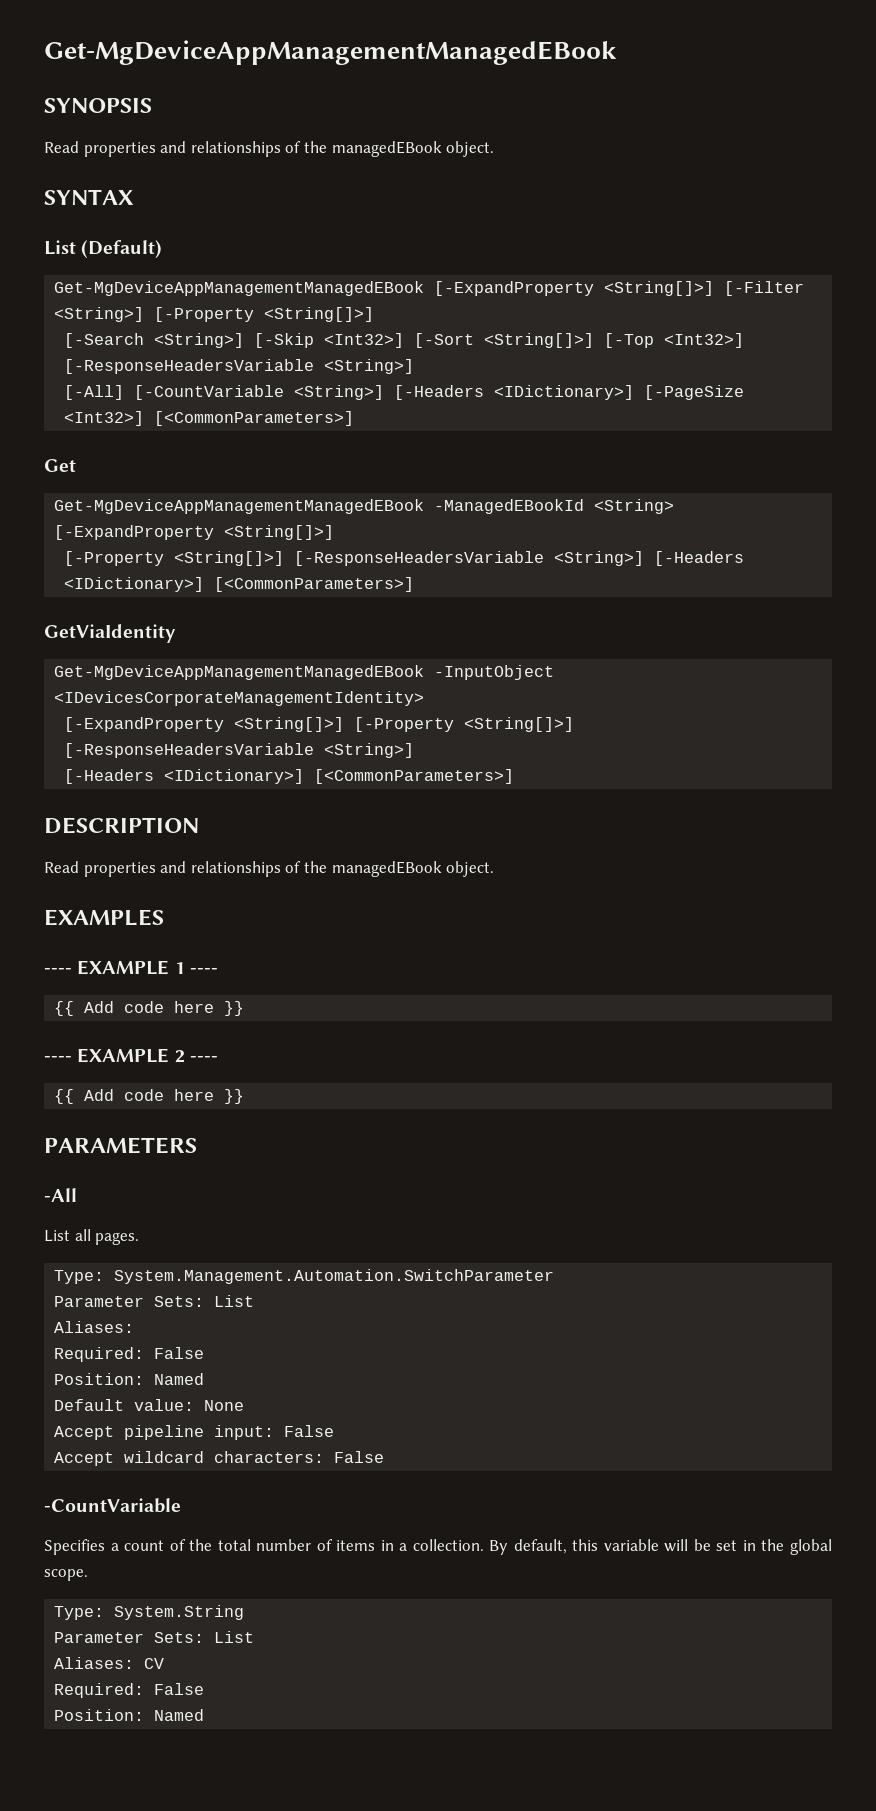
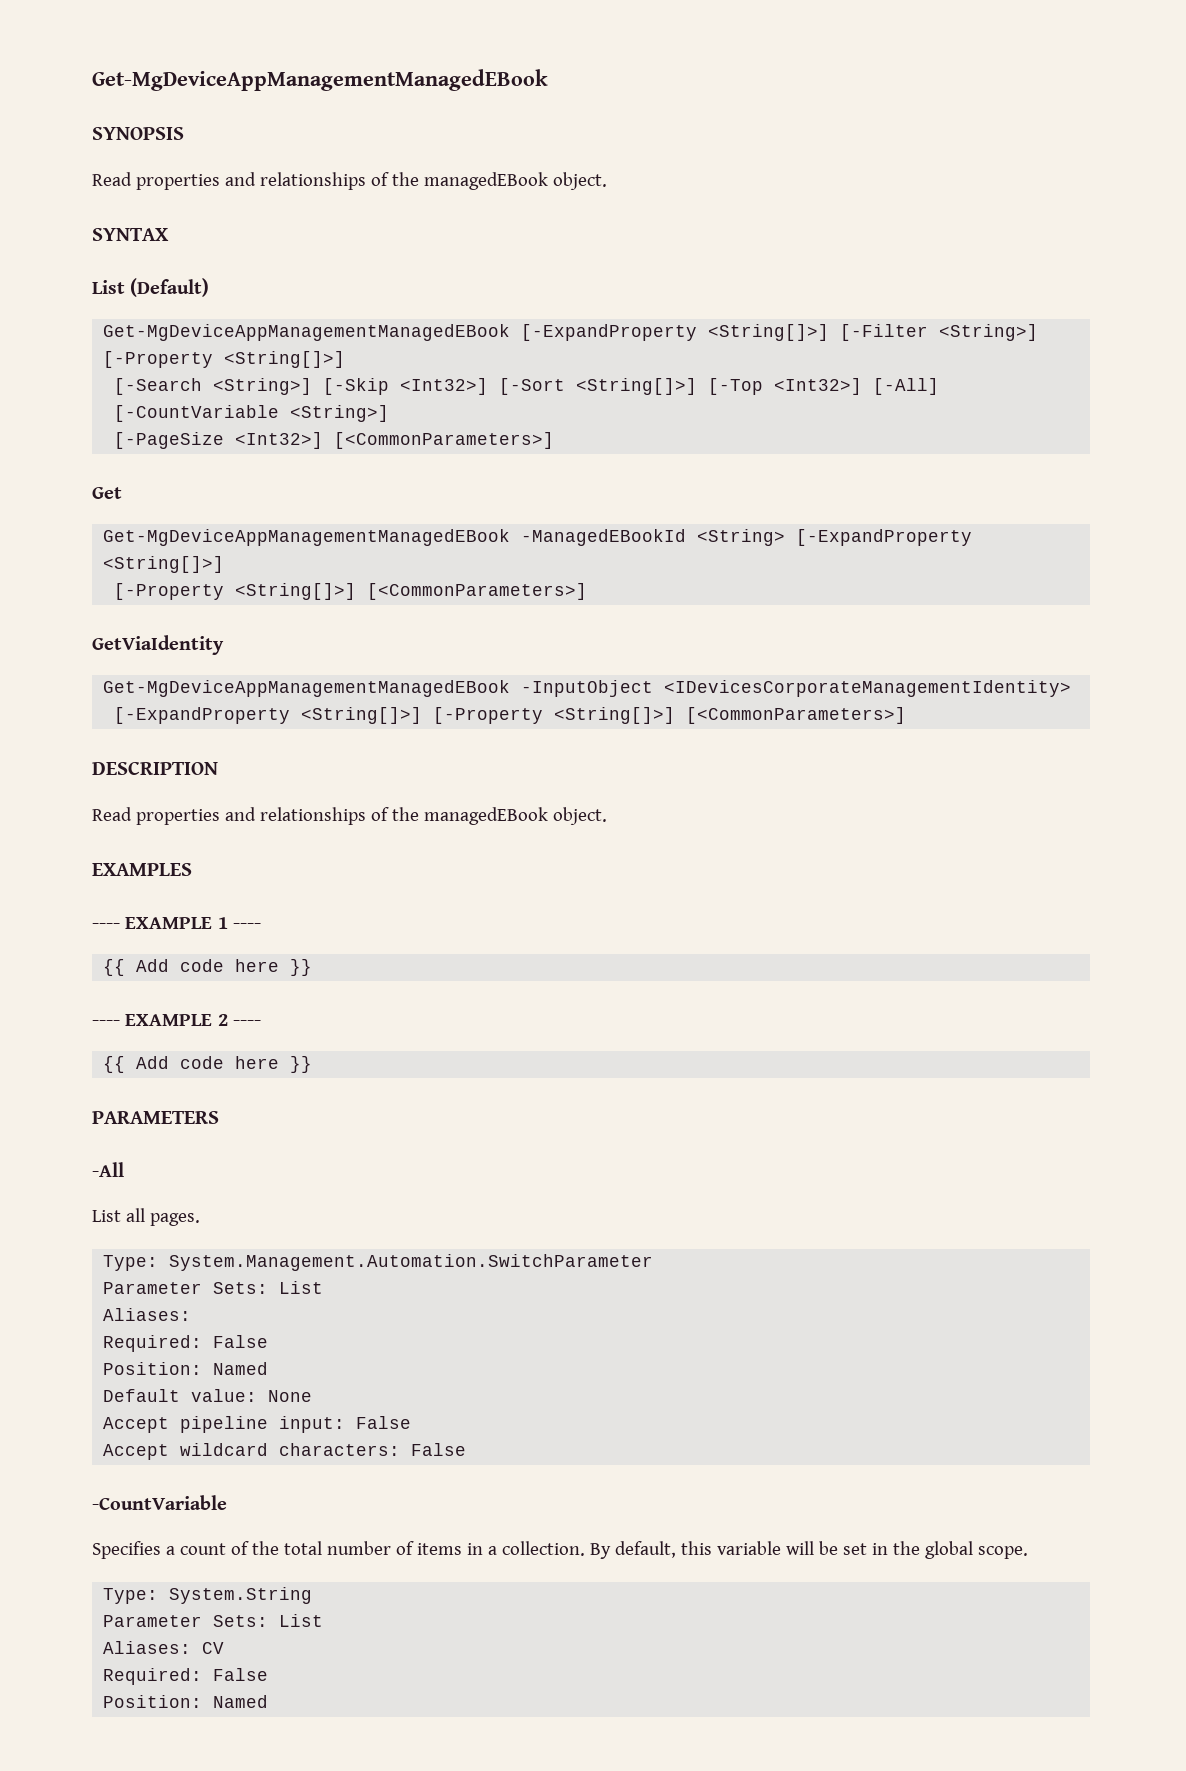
[64,359,415,374] [-ResponseHeadersVariable <String>] // -> (863, 386) none
[394,385,635,400] [-Headers <IDictionary>] -> (390, 413) //
[294,551,745,566] [64,577,205,592] [-ResponseHeadersVariable <String>] [-Headers <IDictionary>] -> (357, 591) none
[64,743,415,758] [64,769,305,784] [-ResponseHeadersVariable <String>] // [-Headers <IDictionary>] -> (676, 715) none

